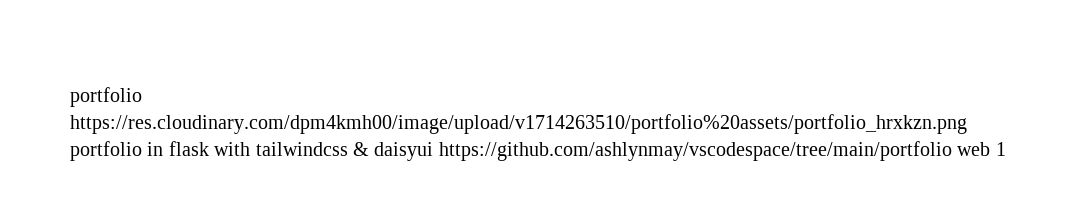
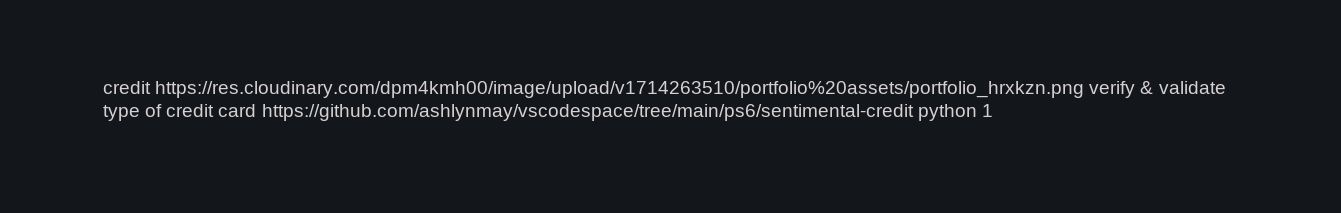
[70,87,142,107] [70,114,967,134] [70,141,991,161] portfolio https://res.cloudinary.com/dpm4kmh00/image/upload/v1714263510/portfolio%20assets/portfolio_hrxkzn.png portfolio in flask with tailwindcss & daisyui https://github.com/ashlynmay/vscodespace/tree/main/portfolio web -> [103,81,1226,98] [103,104,977,121] credit https://res.cloudinary.com/dpm4kmh00/image/upload/v1714263510/portfolio%20assets/portfolio_hrxkzn.png verify & validate type of credit card https://github.com/ashlynmay/vscodespace/tree/main/ps6/sentimental-credit python

